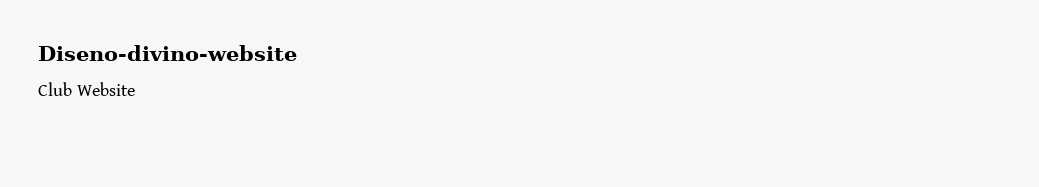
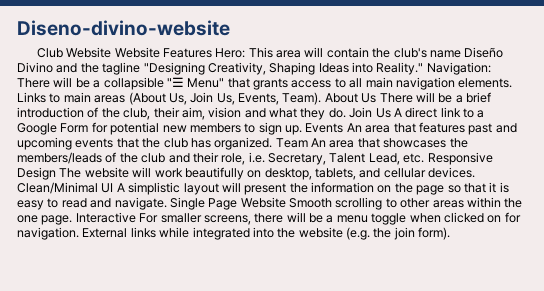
(135, 89) none -> [114,47,504,58] [17,62,491,75] [17,77,513,90] [17,92,491,105] [17,107,485,120] [17,122,517,135] [17,137,468,150] [17,152,493,165] [17,167,476,180] [17,182,509,195] [17,197,523,210] [17,212,521,225] [17,227,451,240] Website Features Hero: This area will contain the club's name Diseño Divino and the tagline "Designing Creativity, Shaping Ideas into Reality." Navigation: There will be a collapsible "☰ Menu" that grants access to all main navigation elements. Links to main areas (About Us, Join Us, Events, Team). About Us There will be a brief introduction of the club, their aim, vision and what they do. Join Us A direct link to a Google Form for potential new members to sign up. Events An area that features past and upcoming events that the club has organized. Team An area that showcases the members/leads of the club and their role, i.e. Secretary, Talent Lead, etc. Responsive Design The website will work beautifully on desktop, tablets, and cellular devices. Clean/Minimal UI A simplistic layout will present the information on the page so that it is easy to read and navigate. Single Page Website Smooth scrolling to other areas within the one page. Interactive For smaller screens, there will be a menu toggle when clicked on for navigation. External links while integrated into the website (e.g. the join form).

